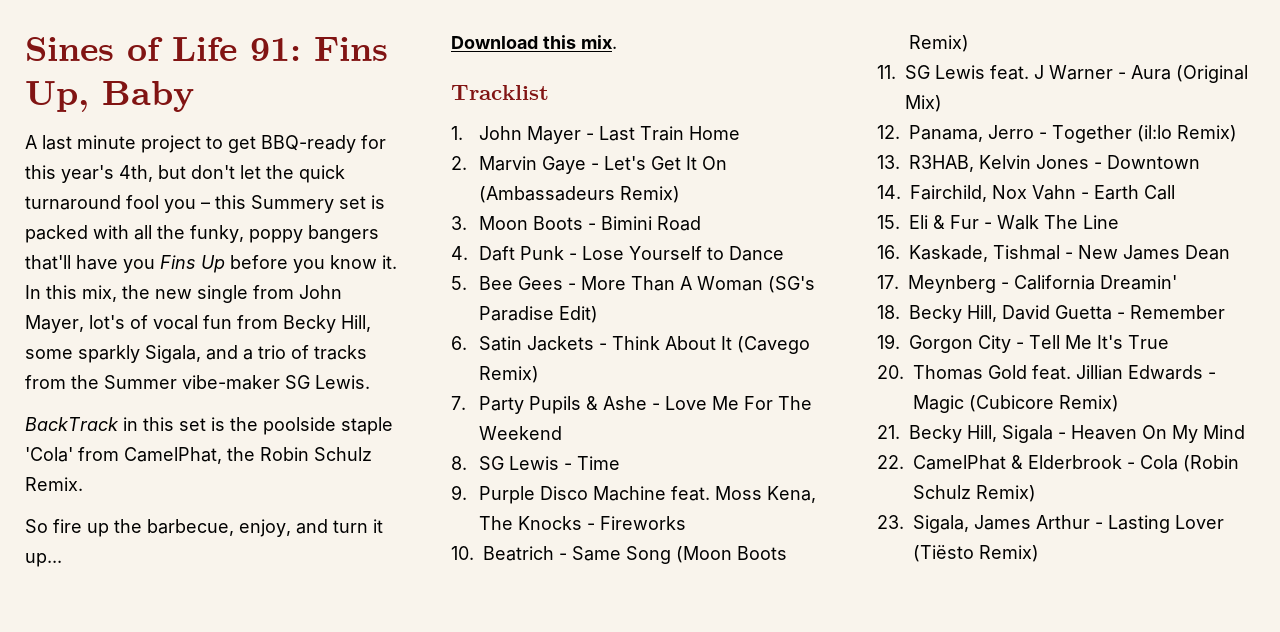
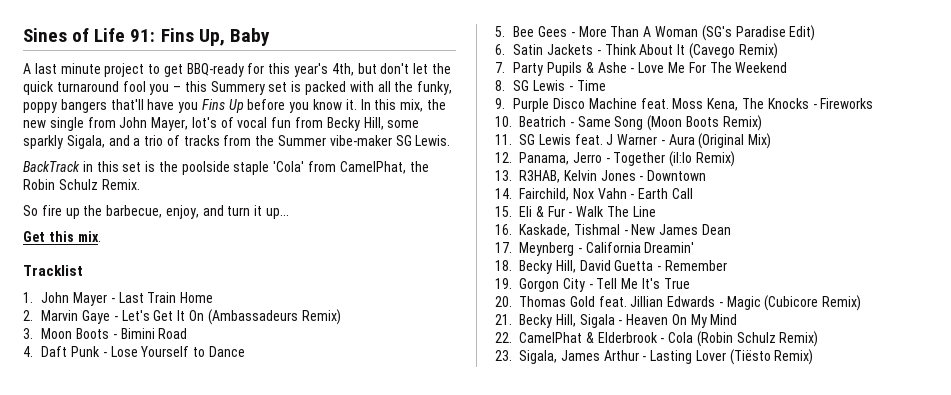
[451,36,538,49] Download -> [23,231,45,242] Get

